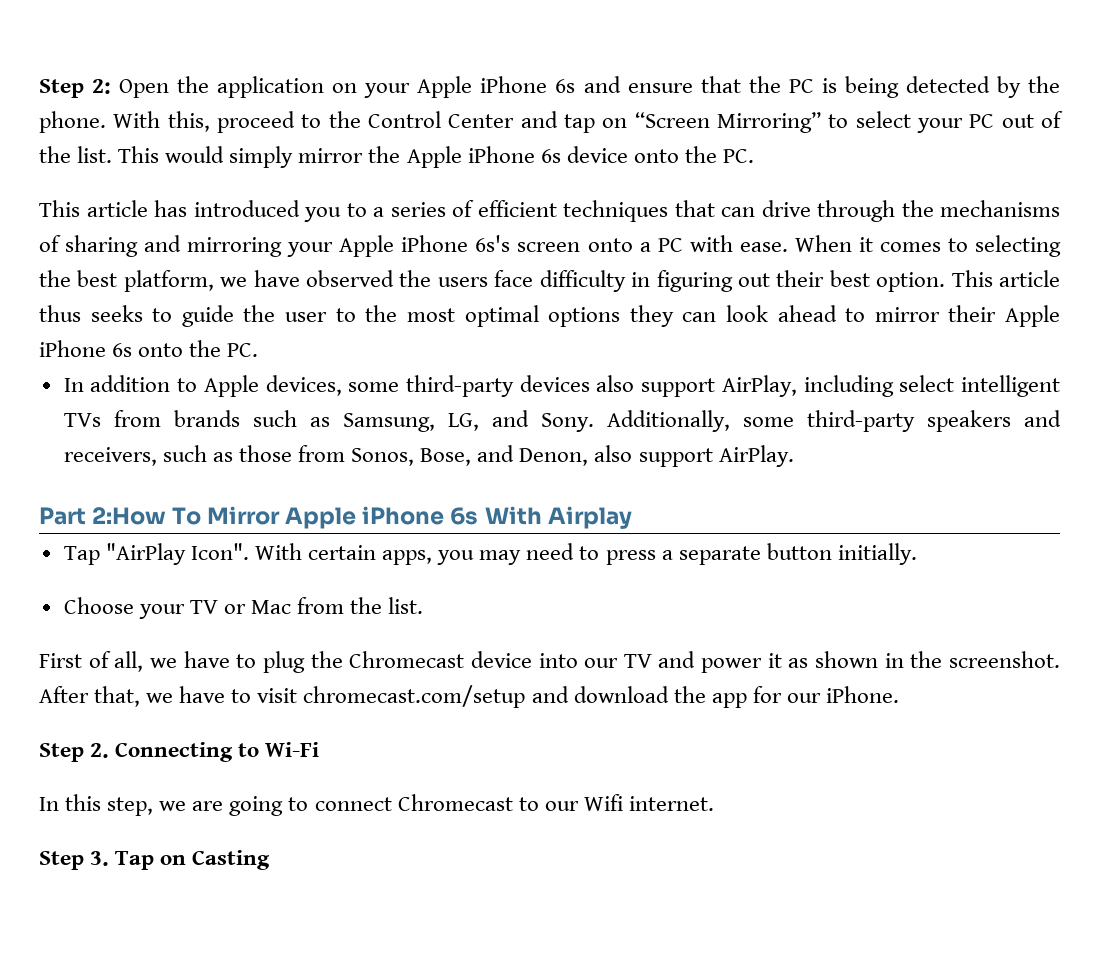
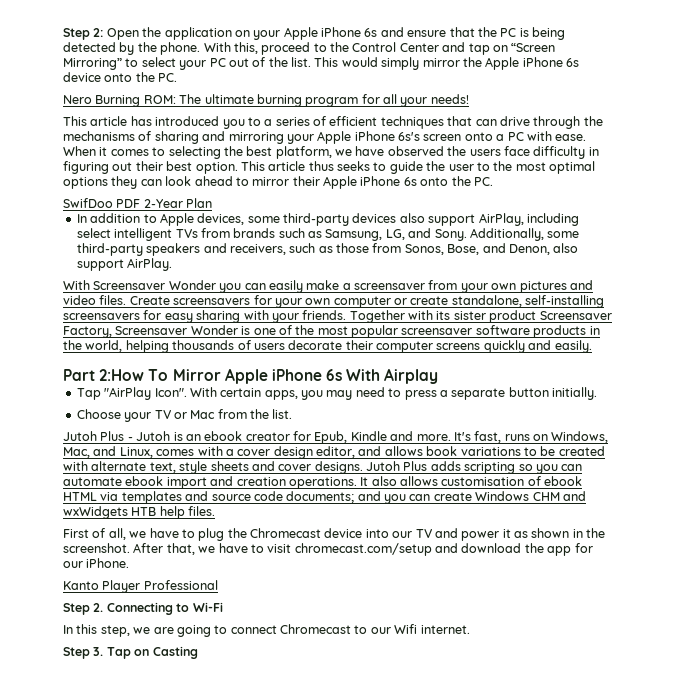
(754, 156) none -> [63,94,469,107] // Nero Burning ROM: The ultimate burning program for all your needs!
(259, 350) none -> [63,198,213,208] // SwifDoo PDF 2-Year Plan
(794, 456) none -> [63,280,593,293] [63,295,605,308] [63,310,612,323] [63,325,600,338] [63,340,592,353] // With Screensaver Wonder you can easily make a screensaver from your own pictures and video files. Create screensavers for your own computer or create standalone, self-installing screensavers for easy sharing with your friends. Together with its sister product Screensaver Factory, Screensaver Wonder is one of the most popular screensaver software products in the world, helping thousands of users decorate their computer screens quickly and easily.
(424, 605) none -> [63,431,609,444] [63,446,605,459] [63,461,583,474] [63,476,583,489] [63,491,586,504] [63,506,216,519] // Jutoh Plus - Jutoh is an ebook creator for Epub, Kindle and more. It's fast, runs on Windows, Mac, and Linux, comes with a cover design editor, and allows book variations to be created with alternate text, style sheets and cover designs. Jutoh Plus adds scripting so you can automate ebook import and creation operations. It also allows customisation of ebook HTML via templates and source code documents; and you can create Windows CHM and wxWidgets HTB help files.
(899, 694) none -> [63,580,218,593] // Kanto Player Professional

